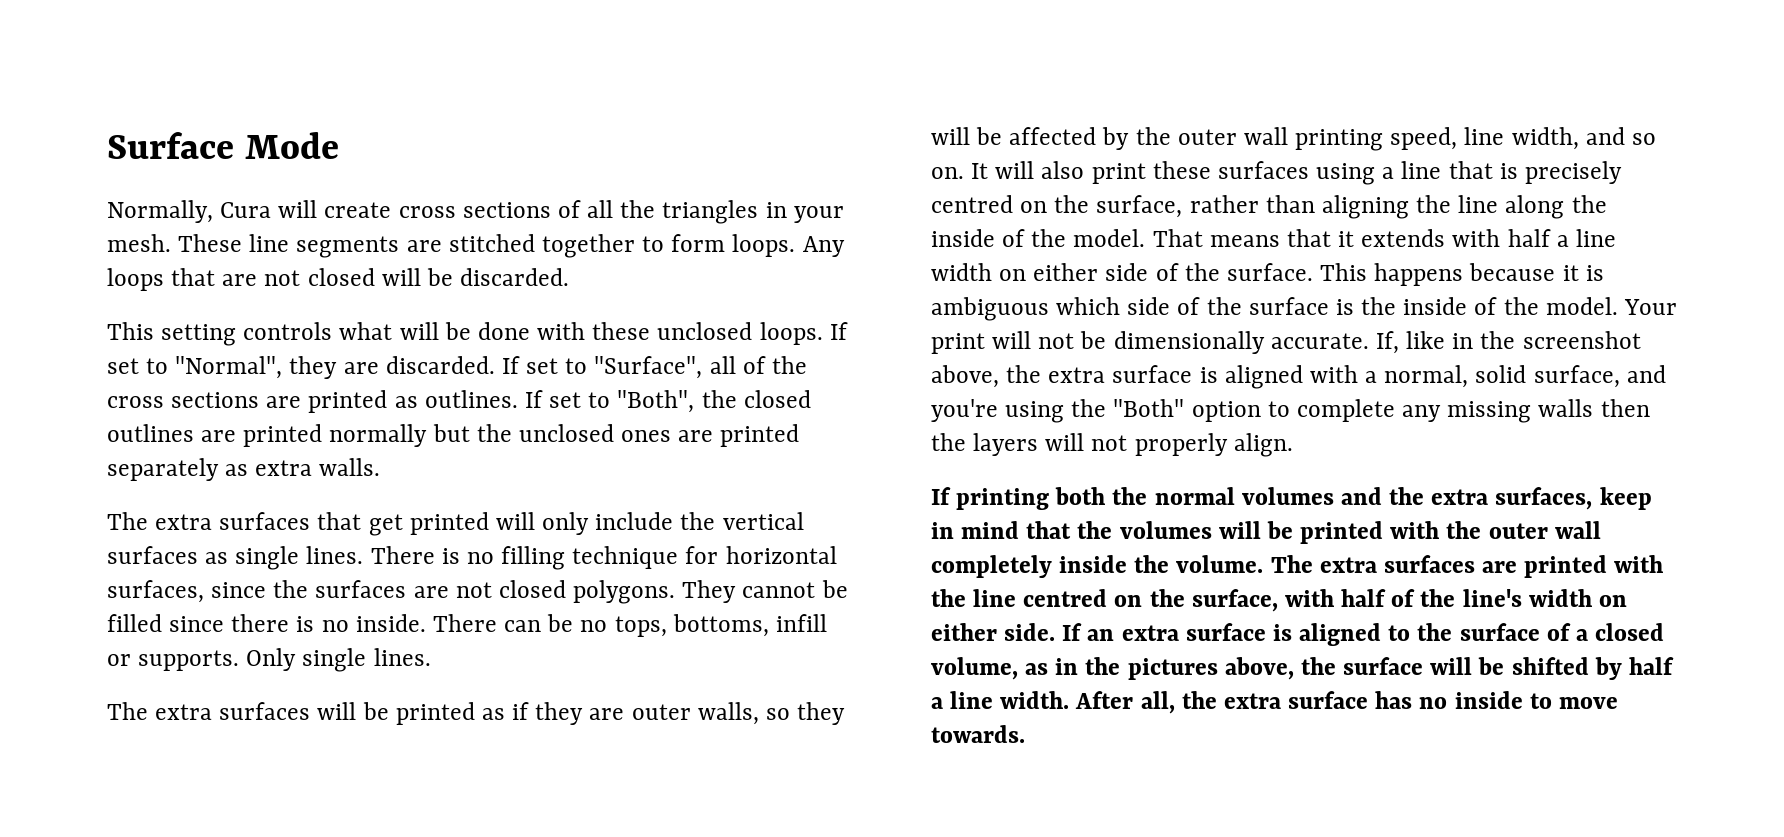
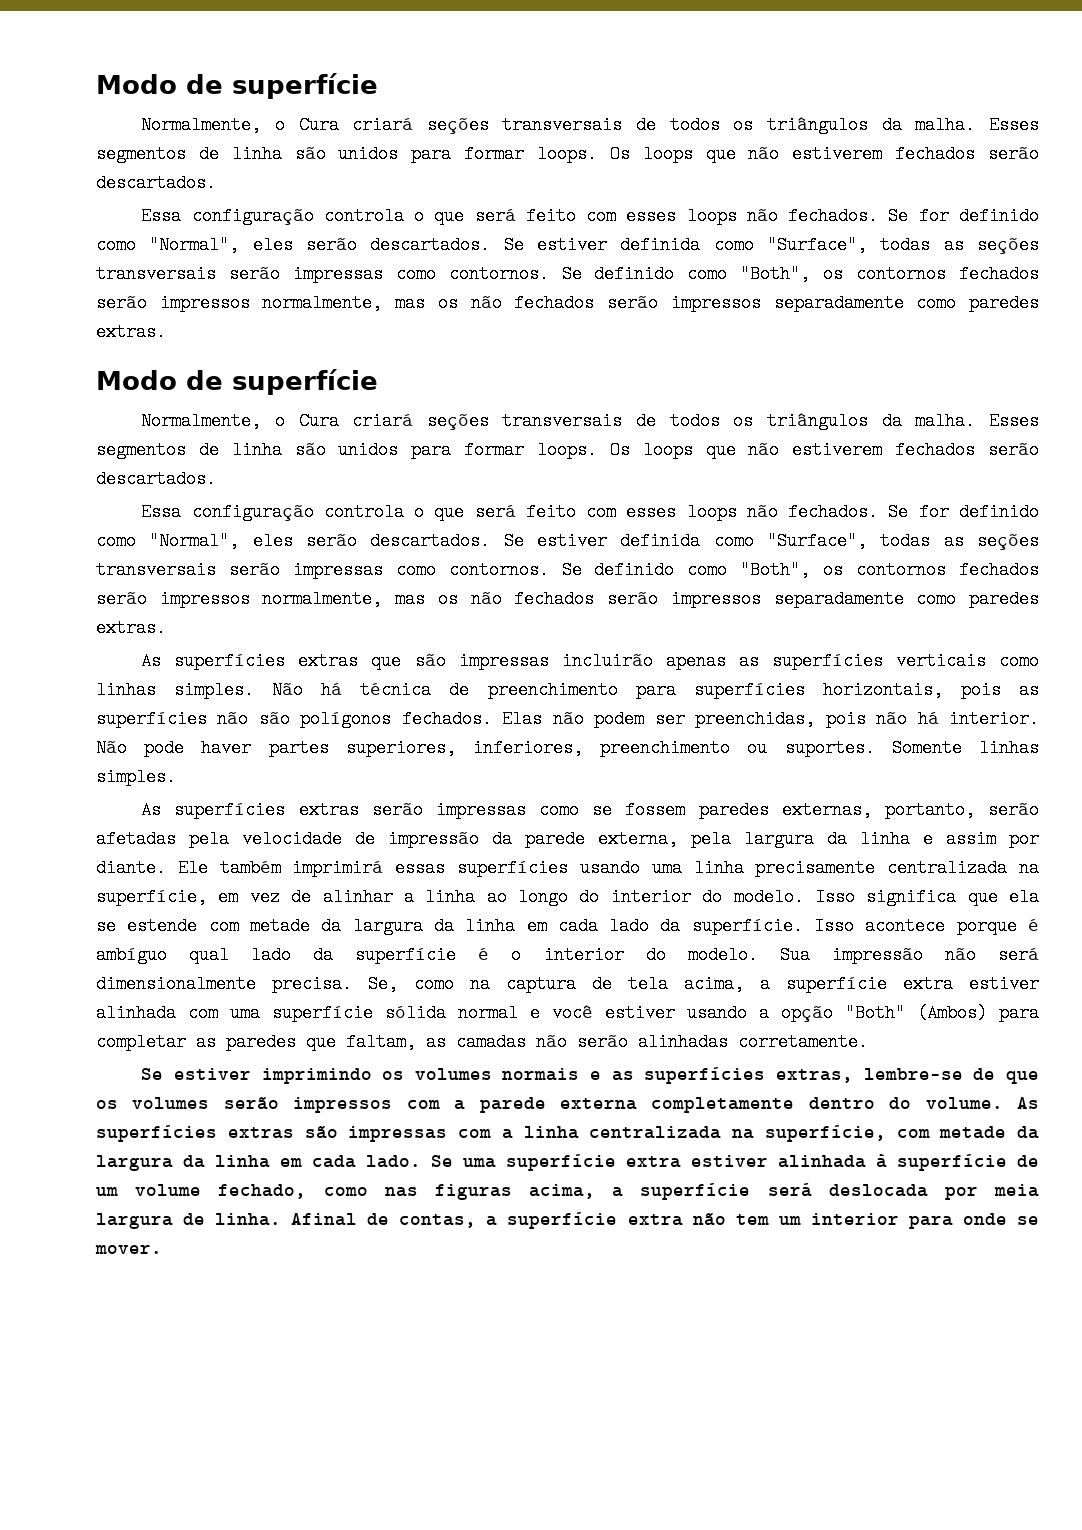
[107,132,340,159] [107,200,844,224] [107,234,845,258] [107,268,570,291] [107,322,848,346] [107,356,807,379] [107,390,811,413] [107,424,800,447] [107,458,381,481] [107,512,804,536] [107,546,837,570] [107,580,848,604] [107,614,827,637] [107,648,431,672] [107,702,846,725] [931,127,1656,151] [931,161,1622,185] [931,195,1607,219] [931,229,1616,247] [931,263,1604,286] [931,297,1677,321] [931,331,1641,354] [931,365,1666,389] [931,399,1650,423] [931,433,1293,457] [931,487,1652,510] [931,521,1601,544] [931,555,1664,578] [931,589,1627,612] [931,623,1665,646] [931,657,1674,680] [931,691,1618,714] [931,725,1025,743] Surface Mode // Normally, Cura will create cross sections of all the triangles in your mesh. These line segments are stitched together to form loops. Any loops that are not closed will be discarded. // This setting controls what will be done with these unclosed loops. If set to "Normal", they are discarded. If set to "Surface", all of the cross sections are printed as outlines. If set to "Both", the closed outlines are printed normally but the unclosed ones are printed separately as extra walls. // The extra surfaces that get printed will only include the vertical surfaces as single lines. There is no filling technique for horizontal surfaces, since the surfaces are not closed polygons. They cannot be filled since there is no inside. There can be no tops, bottoms, infill or supports. Only single lines. // The extra surfaces will be printed as if they are outer walls, so they will be affected by the outer wall printing speed, line width, and so on. It will also print these surfaces using a line that is precisely centred on the surface, rather than aligning the line along the inside of the model. That means that it extends with half a line width on either side of the surface. This happens because it is ambiguous which side of the surface is the inside of the model. Your print will not be dimensionally accurate. If, like in the screenshot above, the extra surface is aligned with a normal, solid surface, and you're using the "Both" option to complete any missing walls then the layers will not properly align. // If printing both the normal volumes and the extra surfaces, keep in mind that the volumes will be printed with the outer wall completely inside the volume. The extra surfaces are printed with the line centred on the surface, with half of the line's width on either side. If an extra surface is aligned to the surface of a closed volume, as in the pictures above, the surface will be shifted by half a line width. After all, the extra surface has no inside to move towards. -> [96,73,378,99] [141,116,1039,134] [96,145,1039,163] [96,174,216,192] [141,207,1040,225] [96,236,1039,254] [96,265,1039,283] [96,294,1040,312] [96,323,166,341] [96,369,378,395] [141,412,1039,430] [96,441,1039,459] [96,470,216,488] [141,503,1040,521] [96,532,1039,550] [96,561,1039,579] [96,590,1040,608] [96,619,166,637] [141,652,1039,670] [96,681,1040,699] [96,710,1039,728] [96,739,1039,757] [96,768,176,786] [141,801,1039,819] [96,830,1039,848] [96,859,1040,877] [96,888,1039,906] [96,917,1039,935] [96,946,1040,964] [96,975,1039,993] [96,1004,1039,1022] [96,1033,868,1051] [141,1067,1039,1084] [96,1097,1039,1113] [96,1125,1039,1142] [96,1154,1039,1171] [96,1183,1039,1200] [96,1212,1040,1229] [95,1244,162,1254] Modo de superfície // Normalmente, o Cura criará seções transversais de todos os triângulos da malha. Esses segmentos de linha são unidos para formar loops. Os loops que não estiverem fechados serão descartados. // Essa configuração controla o que será feito com esses loops não fechados. Se for definido como "Normal", eles serão descartados. Se estiver definida como "Surface", todas as seções transversais serão impressas como contornos. Se definido como "Both", os contornos fechados serão impressos normalmente, mas os não fechados serão impressos separadamente como paredes extras. // Modo de superfície // Normalmente, o Cura criará seções transversais de todos os triângulos da malha. Esses segmentos de linha são unidos para formar loops. Os loops que não estiverem fechados serão descartados. // Essa configuração controla o que será feito com esses loops não fechados. Se for definido como "Normal", eles serão descartados. Se estiver definida como "Surface", todas as seções transversais serão impressas como contornos. Se definido como "Both", os contornos fechados serão impressos normalmente, mas os não fechados serão impressos separadamente como paredes extras. // As superfícies extras que são impressas incluirão apenas as superfícies verticais como linhas simples. Não há técnica de preenchimento para superfícies horizontais, pois as superfícies não são polígonos fechados. Elas não podem ser preenchidas, pois não há interior. Não pode haver partes superiores, inferiores, preenchimento ou suportes. Somente linhas simples. // As superfícies extras serão impressas como se fossem paredes externas, portanto, serão afetadas pela velocidade de impressão da parede externa, pela largura da linha e assim por diante. Ele também imprimirá essas superfícies usando uma linha precisamente centralizada na superfície, em vez de alinhar a linha ao longo do interior do modelo. Isso significa que ela se estende com metade da largura da linha em cada lado da superfície. Isso acontece porque é ambíguo qual lado da superfície é o interior do modelo. Sua impressão não será dimensionalmente precisa. Se, como na captura de tela acima, a superfície extra estiver alinhada com uma superfície sólida normal e você estiver usando a opção "Both" (Ambos) para completar as paredes que faltam, as camadas não serão alinhadas corretamente. // Se estiver imprimindo os volumes normais e as superfícies extras, lembre-se de que os volumes serão impressos com a parede externa completamente dentro do volume. As superfícies extras são impressas com a linha centralizada na superfície, com metade da largura da linha em cada lado. Se uma superfície extra estiver alinhada à superfície de um volume fechado, como nas figuras acima, a superfície será deslocada por meia largura de linha. Afinal de contas, a superfície extra não tem um interior para onde se mover.

